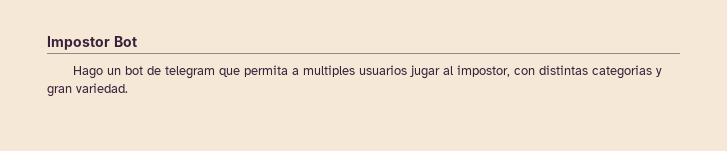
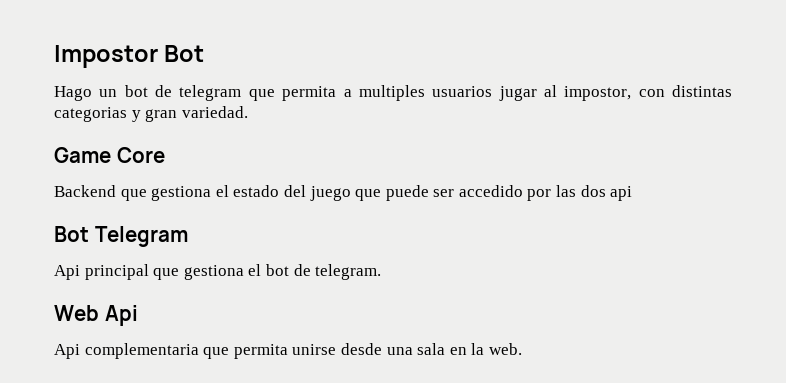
(128, 88) none -> [54,147,165,163] [54,185,633,201] [54,226,188,247] [54,264,382,280] [54,305,138,326] [54,343,522,359] // Game Core // Backend que gestiona el estado del juego que puede ser accedido por las dos api // Bot Telegram // Api principal que gestiona el bot de telegram. // Web Api // Api complementaria que permita unirse desde una sala en la web.

